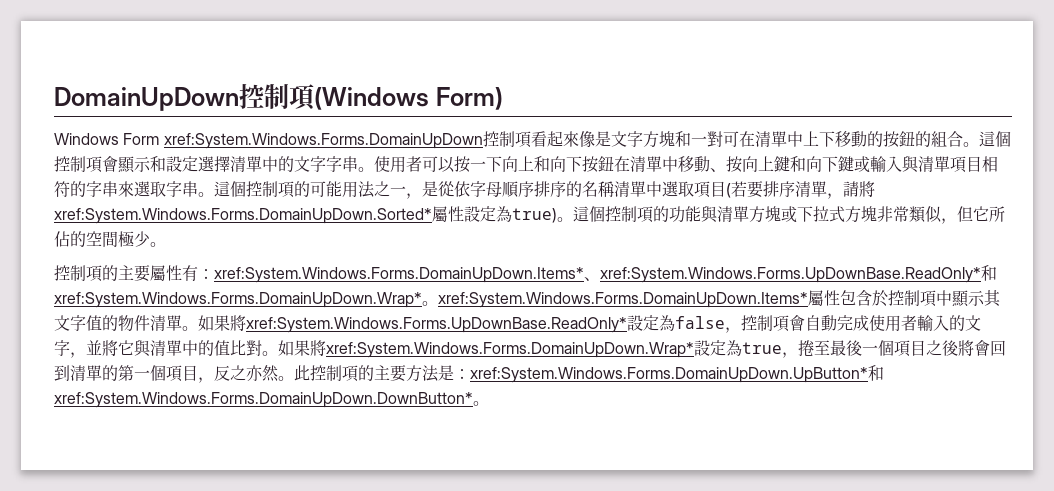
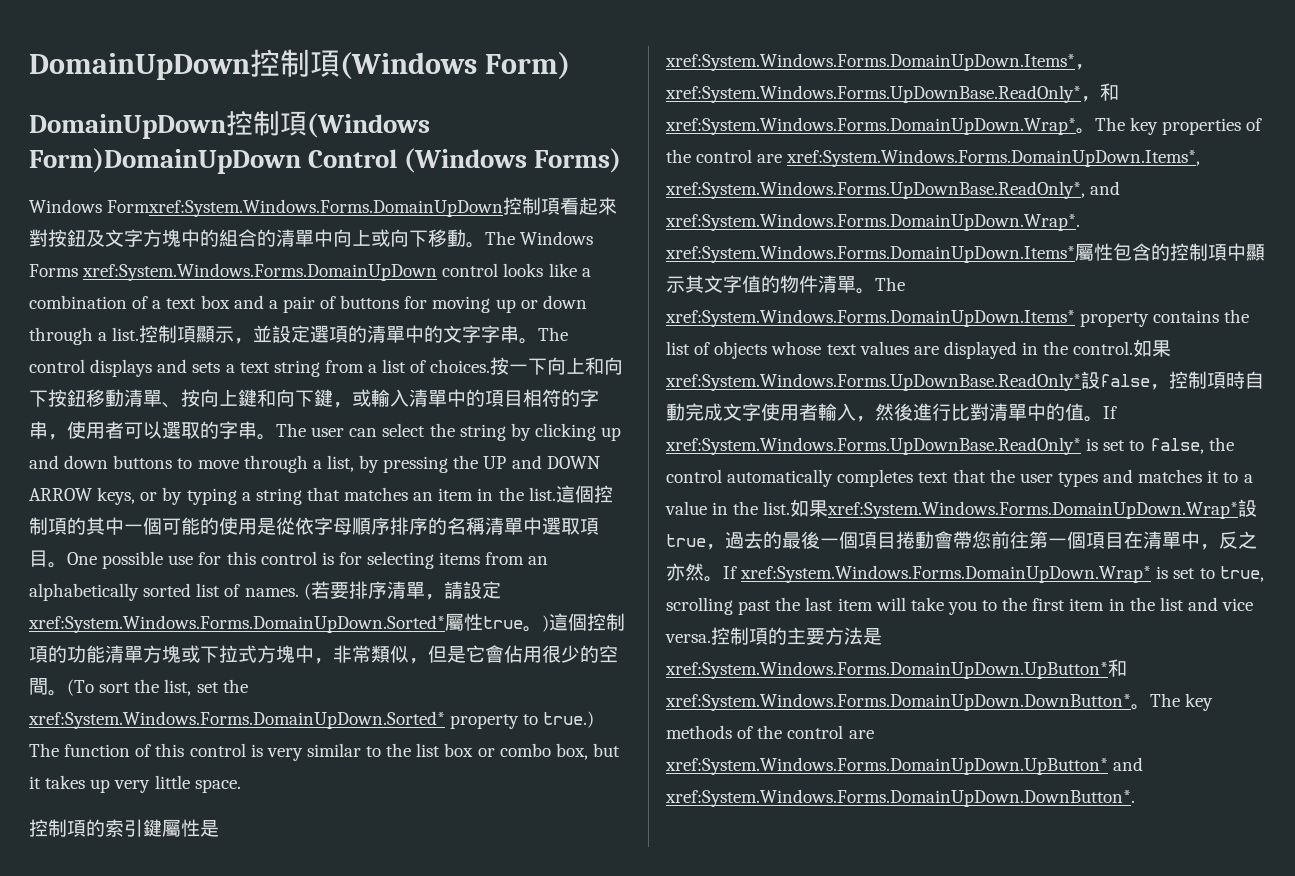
[54,133,483,149] // Windows Form xref:System.Windows.Forms.DomainUpDown -> [29,111,430,139] [29,148,622,174] [29,199,504,217] // DomainUpDown控制項(Windows Form)DomainUpDown Control (Windows Forms) // Windows Formxref:System.Windows.Forms.DomainUpDown
[578,131,1011,148] [54,156,230,173] 像是文字方塊和一對可在清單中上下移動的按鈕的組合。這個控制項會顯示和設定選擇 -> [29,229,594,248] [29,263,591,281] [29,295,587,313] [29,325,368,345] 對按鈕及文字方塊中的組合的清單中向上或向下移動。The Windows Forms xref:System.Windows.Forms.DomainUpDown control looks like a combination of a text box and a pair of buttons for moving up or down through a list.控制項顯示，並設定選項的
[374,156,455,173] 使用者可以 -> [538,327,569,341] [29,359,491,377] The control displays and sets a text string from a list of choices.
[614,156,710,172] 在清單中移動 -> [86,389,162,407] 移動清單
[854,156,998,173] [54,181,422,199] 或輸入與清單項目相符的字串來選取字串。這個控制項的可能用法之一， -> [333,389,599,408] [29,421,622,441] [29,455,600,473] [29,485,613,505] [29,517,257,535] ，或輸入清單中的項目相符的字串，使用者可以選取的字串。The user can select the string by clicking up and down buttons to move through a list, by pressing the UP and DOWN ARROW keys, or by typing a string that matches an item in the list.這個控制項的其中一個可能的使用
(726, 189) none -> [48,551,549,569] [29,583,299,601] 。One possible use for this control is for selecting items from an alphabetically sorted list of names.
[859,181,875,197] 將 -> [462,581,501,599] 設定
[464,206,573,223] 設定為true)。 -> [483,615,549,632] true。)
[701,206,718,223] 與 -> (105, 654) none
(877, 214) none -> [295,645,333,664] 中，
[973,206,1005,222] [54,231,166,247] [54,265,997,283] [54,292,438,308] 它所佔的空間極少。 // 控制項的主要屬性有：xref:System.Windows.Forms.DomainUpDown.Items*、xref:System.Windows.Forms.UpDownBase.ReadOnly*和xref:System.Windows.Forms.DomainUpDown.Wrap*。 -> [447,645,618,663] [29,678,248,696] [28,711,595,729] [29,743,620,761] [29,775,241,793] [29,819,219,837] [665,53,1094,71] [665,83,1119,103] [665,117,1263,135] [666,149,1201,167] [665,181,1121,199] [665,213,1080,231] 是它會佔用很少的空間。(To sort the list, set the xref:System.Windows.Forms.DomainUpDown.Sorted* property to true.) The function of this control is very similar to the list box or combo box, but it takes up very little space. // 控制項的索引鍵屬性是xref:System.Windows.Forms.DomainUpDown.Items*，xref:System.Windows.Forms.UpDownBase.ReadOnly*，和xref:System.Windows.Forms.DomainUpDown.Wrap*。The key properties of the control are xref:System.Windows.Forms.DomainUpDown.Items*, xref:System.Windows.Forms.UpDownBase.ReadOnly*, and xref:System.Windows.Forms.DomainUpDown.Wrap*.
[872,290,888,307] 於 -> [1151,243,1170,261] 的
[198,315,675,333] 如果將xref:System.Windows.Forms.UpDownBase.ReadOnly*設定為 -> [875,277,905,291] [665,309,1250,327] [666,339,1172,359] [665,371,1100,391] The xref:System.Windows.Forms.DomainUpDown.Items* property contains the list of objects whose text values are displayed in the control.如果xref:System.Windows.Forms.UpDownBase.ReadOnly*設
[789,315,805,331] 會 -> [1226,371,1245,389] 時
(869, 323) none -> [723,403,761,421] 文字
[949,315,981,331] [54,340,1006,358] [54,365,118,381] 的文字，並將它與清單中的值比對。如果將xref:System.Windows.Forms.DomainUpDown.Wrap*設定為true，捲至最後一個項目之後將會回到清單的 -> [856,403,1117,422] [665,437,1234,455] [666,469,1253,487] [665,499,1258,519] [666,531,1029,550] ，然後進行比對清單中的值。If xref:System.Windows.Forms.UpDownBase.ReadOnly* is set to false, the control automatically completes text that the user types and matches it to a value in the list.如果xref:System.Windows.Forms.DomainUpDown.Wrap*設true，過去的最後一個項目捲動會帶您前往
(198, 373) none -> [1124,531,1200,549] 在清單中
[294,365,310,381] 此 -> [723,565,1264,583] [666,597,1254,615] [665,634,711,643] If xref:System.Windows.Forms.DomainUpDown.Wrap* is set to true, scrolling past the last item will take you to the first item in the list and vice versa.
[454,369,470,379] ： -> (882, 636) none
(489, 403) none -> [1150,693,1214,711] [666,725,874,739] [665,757,1144,775] [665,789,1135,807] The key methods of the control are xref:System.Windows.Forms.DomainUpDown.UpButton* and xref:System.Windows.Forms.DomainUpDown.DownButton*.

